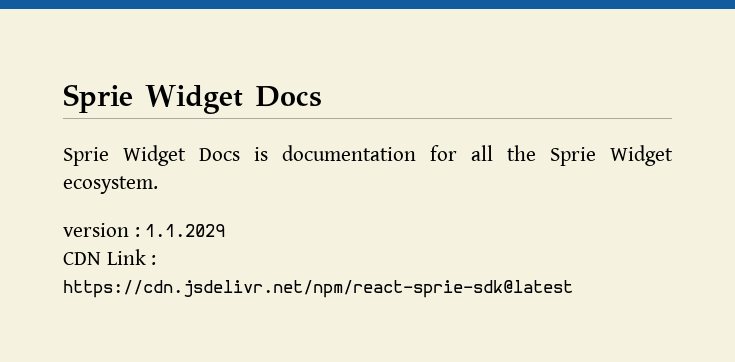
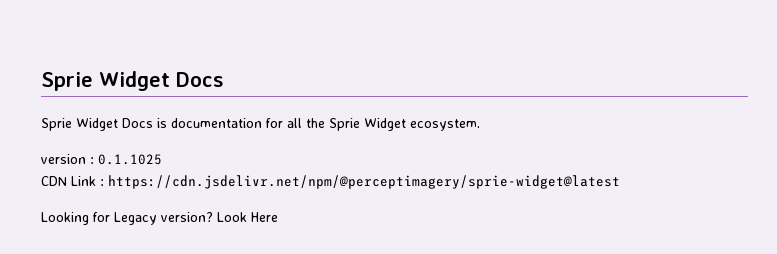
[145,224,226,237] 1.1.2029 -> [98,154,162,165] 0.1.1025
[63,280,573,298] https://cdn.jsdelivr.net/npm/react-sprie-sdk@latest -> [108,175,620,189] [41,212,278,225] https://cdn.jsdelivr.net/npm/@perceptimagery/sprie-widget@latest // Looking for Legacy version? Look Here

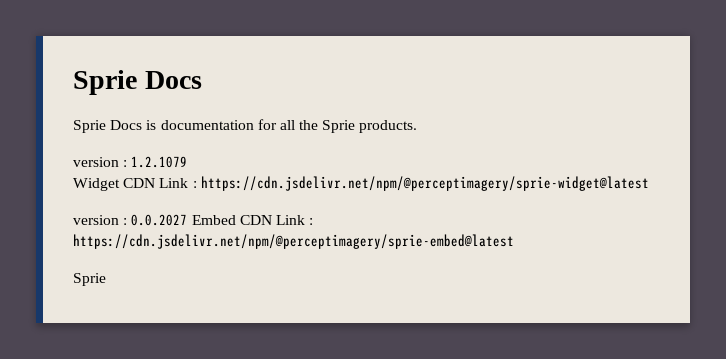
[41,71,170,91] Sprie Widget -> [73,70,137,95] Sprie
[76,118,118,131] Widget -> (106, 126) none
[364,118,480,131] [41,154,162,165] Widget ecosystem. // version : 0.1.1025 // -> [359,120,418,133] [73,156,188,168] [73,178,120,191] products. // version : 1.2.1079 // Widget
[41,212,278,225] Looking for Legacy version? Look Here -> [73,214,314,226] [73,234,514,249] [73,273,106,286] version : 0.0.2027 Embed CDN Link : https://cdn.jsdelivr.net/npm/@perceptimagery/sprie-embed@latest // Sprie

